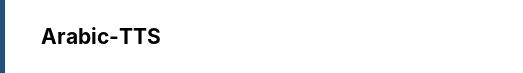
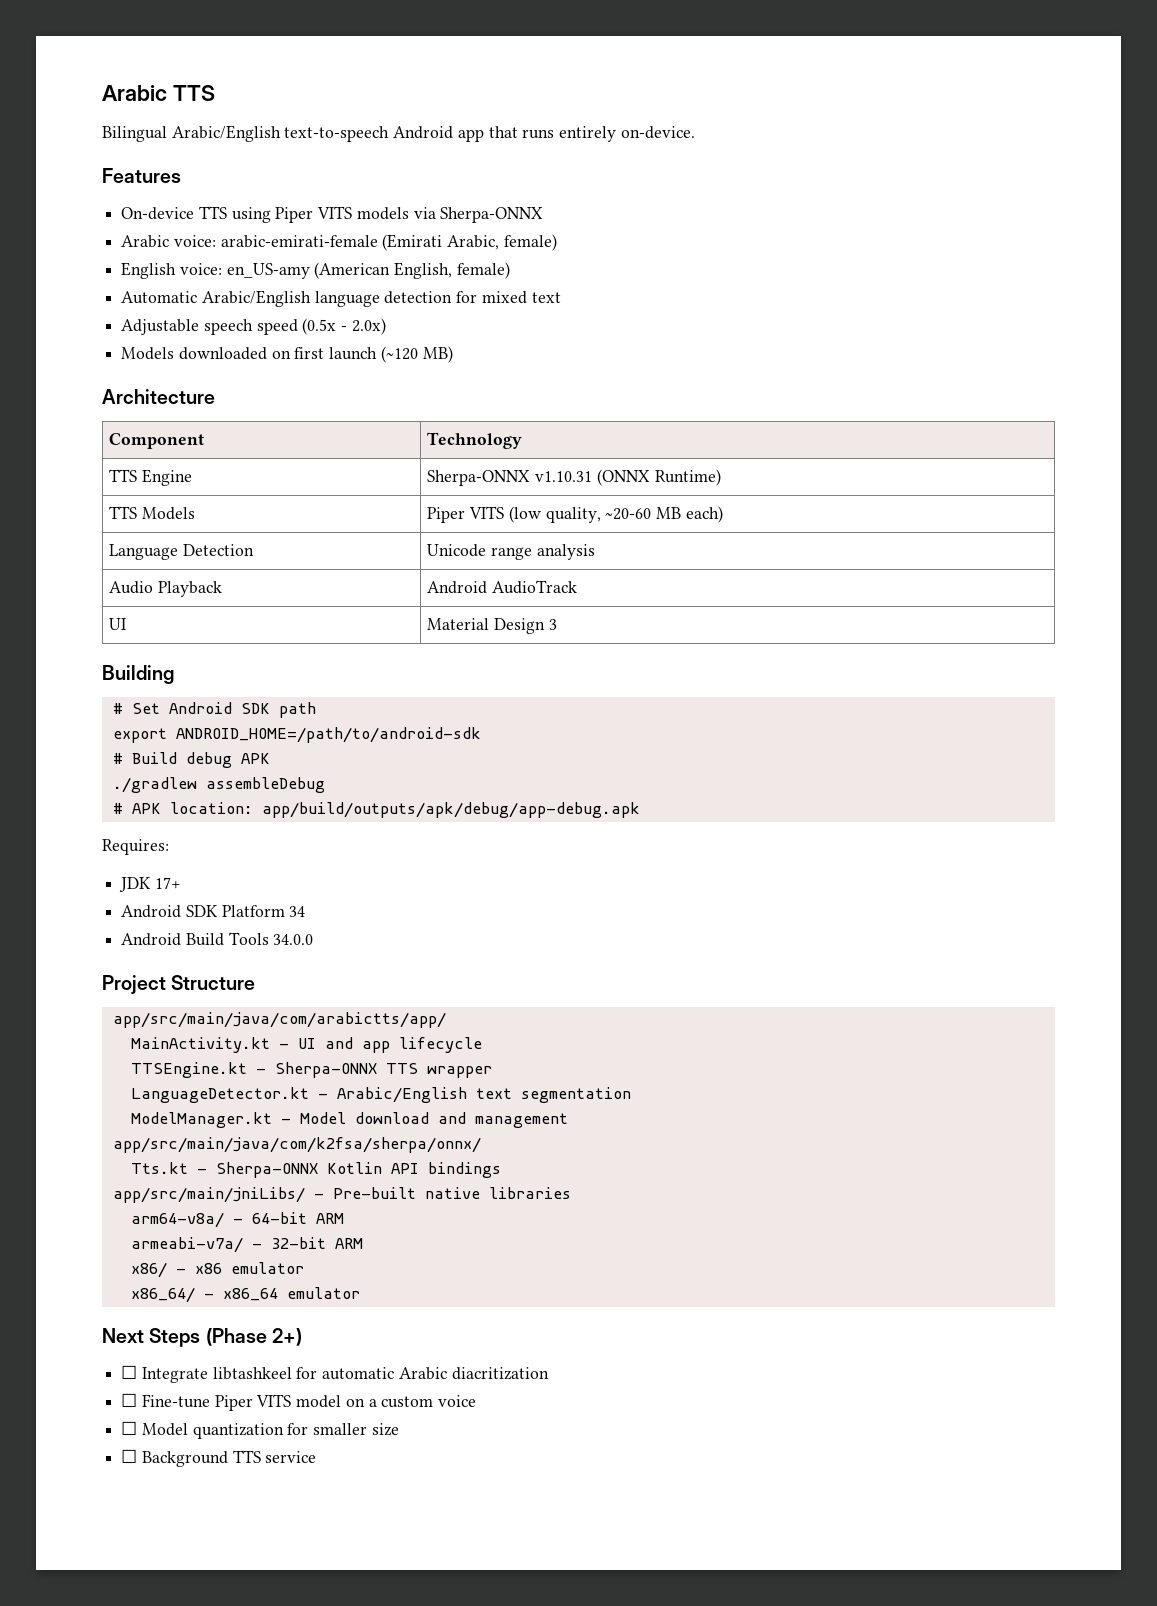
[41,27,161,44] Arabic-TTS -> [102,85,215,101] [102,125,695,142] [102,168,181,183] [121,206,544,223] [121,234,557,251] [121,262,510,279] [121,290,561,307] [121,318,386,335] [121,346,453,363] [102,389,215,404] [109,433,205,449] [427,432,523,449] [109,469,193,486] [427,469,721,486] [109,506,196,520] [427,506,723,523] [109,544,255,560] [427,544,595,560] [109,581,223,597] [427,580,578,594] [109,618,127,630] [427,618,557,634] [102,665,174,684] [112,702,316,718] [112,727,481,743] [112,752,270,768] [112,777,325,793] [112,802,640,818] [102,839,169,855] [119,877,181,892] [121,905,306,918] [121,932,314,946] [102,975,256,994] [112,1012,446,1028] [130,1037,482,1053] [130,1062,492,1078] [130,1087,631,1103] [130,1112,568,1128] [112,1137,481,1153] [130,1162,501,1178] [112,1187,571,1203] [130,1212,344,1228] [130,1237,363,1253] [130,1262,304,1278] [130,1287,360,1303] [102,1328,302,1347] [121,1365,549,1383] [121,1393,477,1411] [121,1421,399,1439] [121,1449,317,1467] Arabic TTS // Bilingual Arabic/English text-to-speech Android app that runs entirely on-device. // Features // On-device TTS using Piper VITS models via Sherpa-ONNX // Arabic voice: arabic-emirati-female (Emirati Arabic, female) // English voice: en_US-amy (American English, female) // Automatic Arabic/English language detection for mixed text // Adjustable speech speed (0.5x - 2.0x) // Models downloaded on first launch (~120 MB) // Architecture // Component | Technology // TTS Engine | Sherpa-ONNX v1.10.31 (ONNX Runtime) // TTS Models | Piper VITS (low quality, ~20-60 MB each) // Language Detection | Unicode range analysis // Audio Playback | Android AudioTrack // UI | Material Design 3 // Building // # Set Android SDK path // export ANDROID_HOME=/path/to/android-sdk // # Build debug APK // ./gradlew assembleDebug // # APK location: app/build/outputs/apk/debug/app-debug.apk // Requires: // JDK 17+ // Android SDK Platform 34 // Android Build Tools 34.0.0 // Project Structure // app/src/main/java/com/arabictts/app/ // MainActivity.kt - UI and app lifecycle // TTSEngine.kt - Sherpa-ONNX TTS wrapper // LanguageDetector.kt - Arabic/English text segmentation // ModelManager.kt - Model download and management // app/src/main/java/com/k2fsa/sherpa/onnx/ // Tts.kt - Sherpa-ONNX Kotlin API bindings // app/src/main/jniLibs/ - Pre-built native libraries // arm64-v8a/ - 64-bit ARM // armeabi-v7a/ - 32-bit ARM // x86/ - x86 emulator // x86_64/ - x86_64 emulator // Next Steps (Phase 2+) // ☐ Integrate libtashkeel for automatic Arabic diacritization // ☐ Fine-tune Piper VITS model on a custom voice // ☐ Model quantization for smaller size // ☐ Background TTS service

